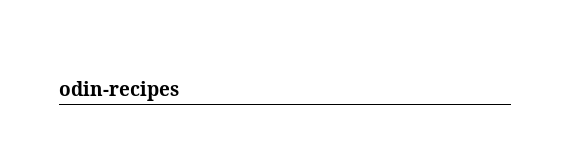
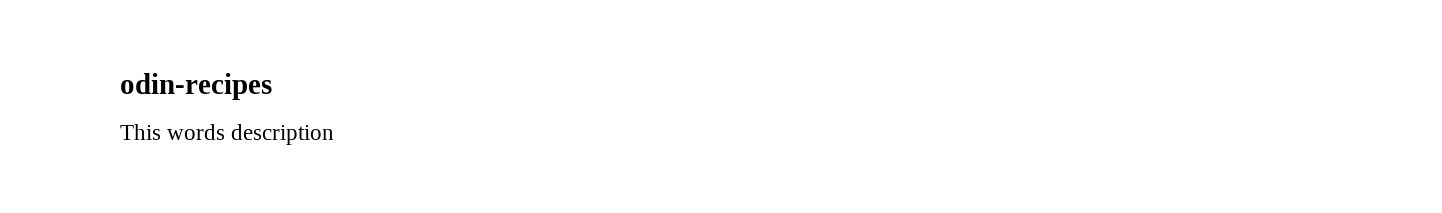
(179, 91) none -> [120,124,335,145] // This words description

